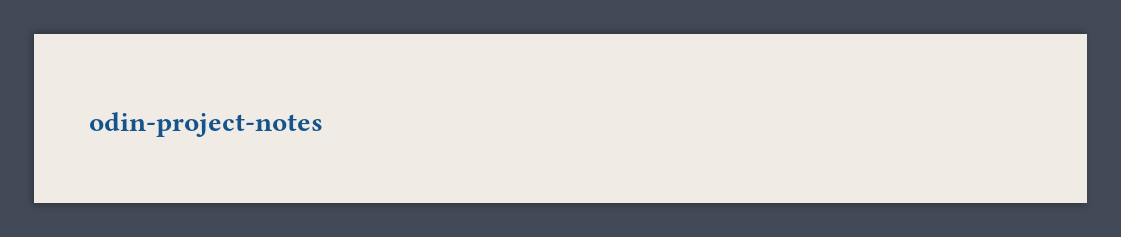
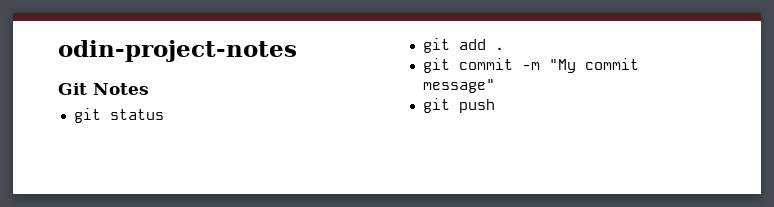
(323, 124) none -> [58,83,149,95] [73,108,164,123] [422,38,504,53] [422,58,639,73] [422,79,495,93] [422,98,495,113] // Git Notes // git status // git add . // git commit -m "My commit message" // git push

